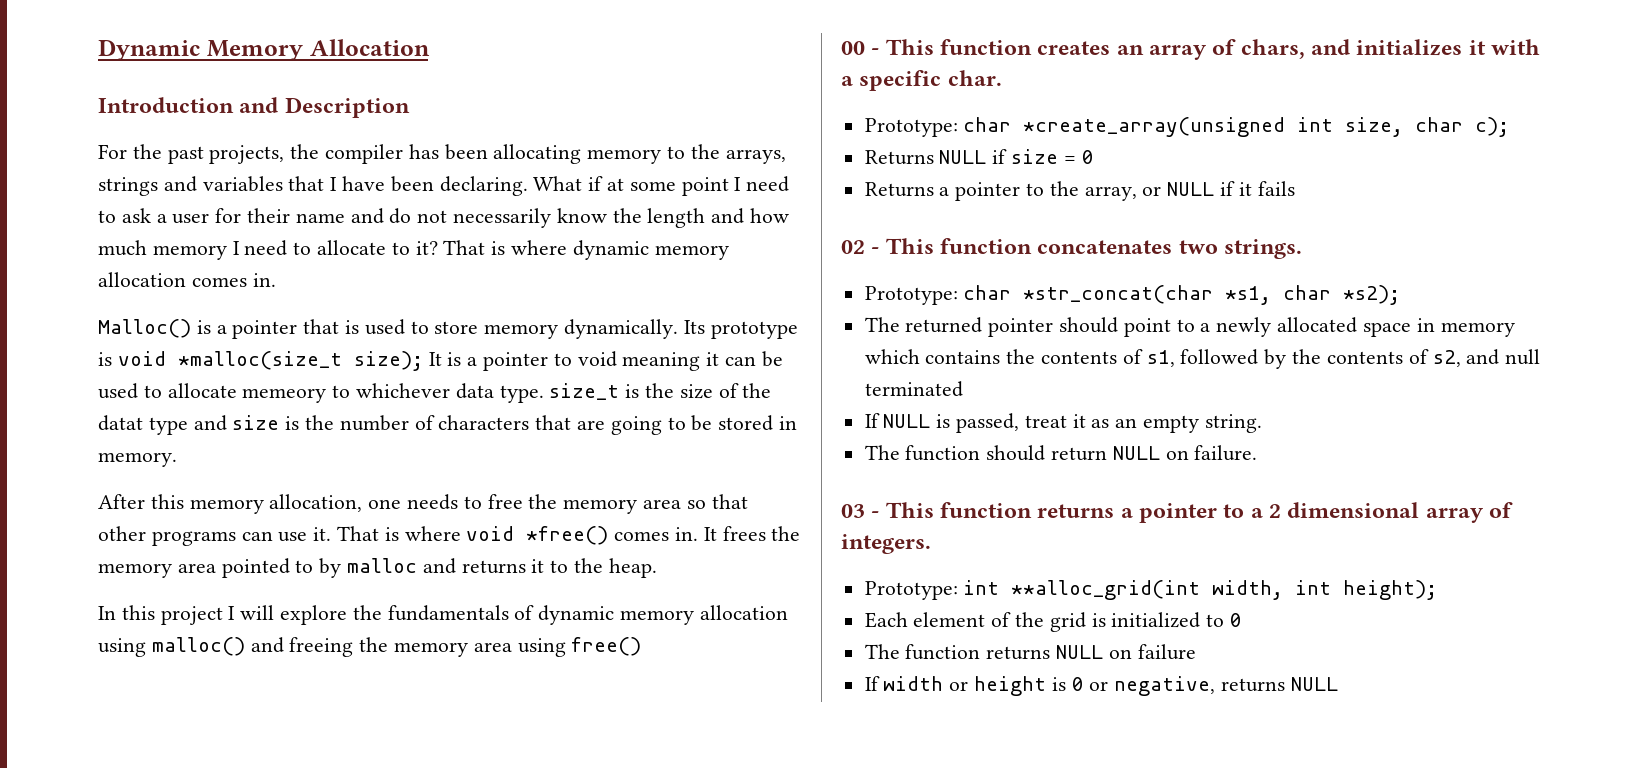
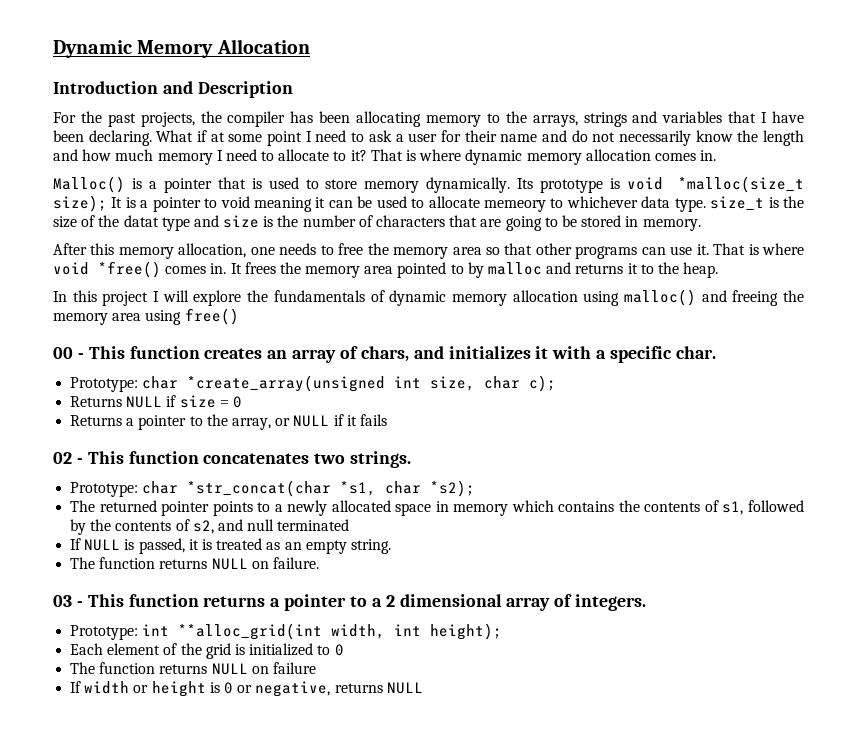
[1059,317,1171,337] should point -> [212,501,253,516] points
[1024,414,1086,428] treat it -> [188,538,263,550] it is treated
[986,445,1108,461] should return -> [159,559,208,569] returns

